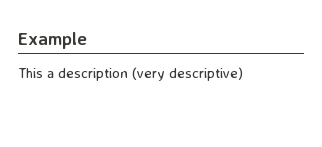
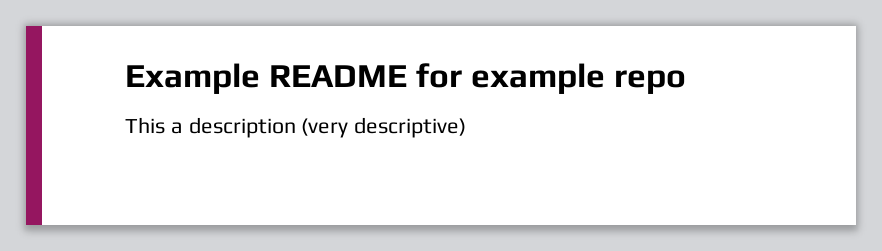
(87, 40) none -> [269,63,687,94] README for example repo

